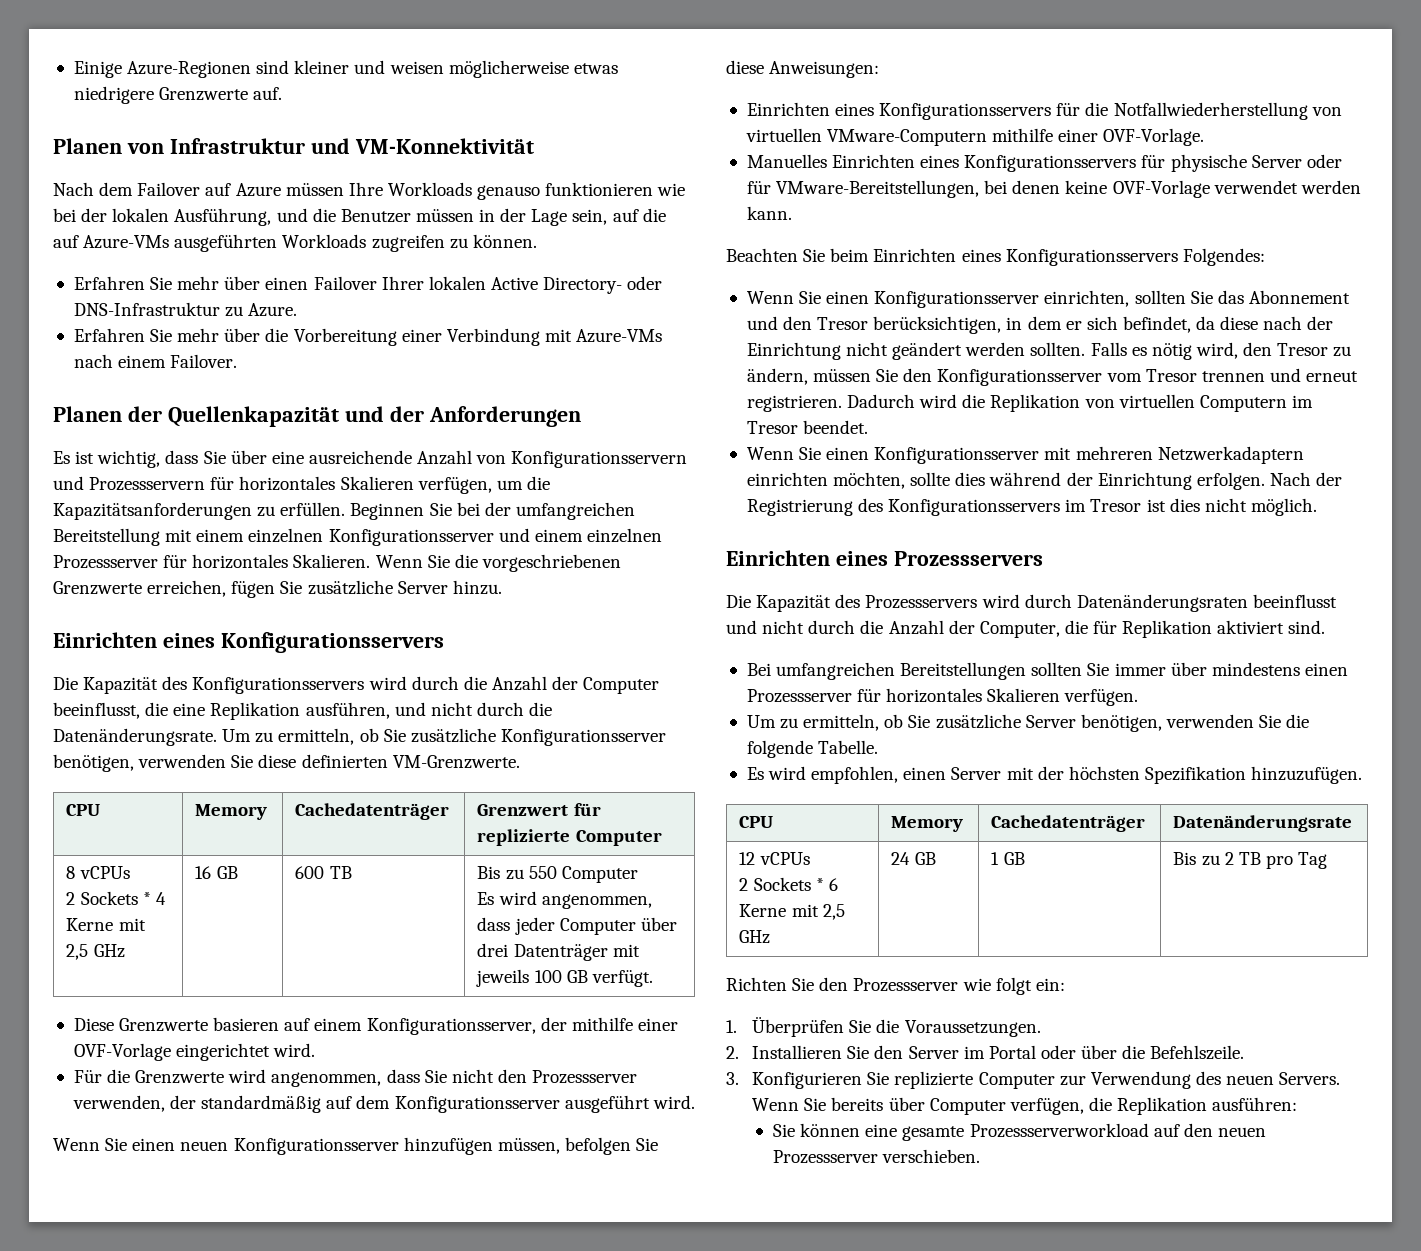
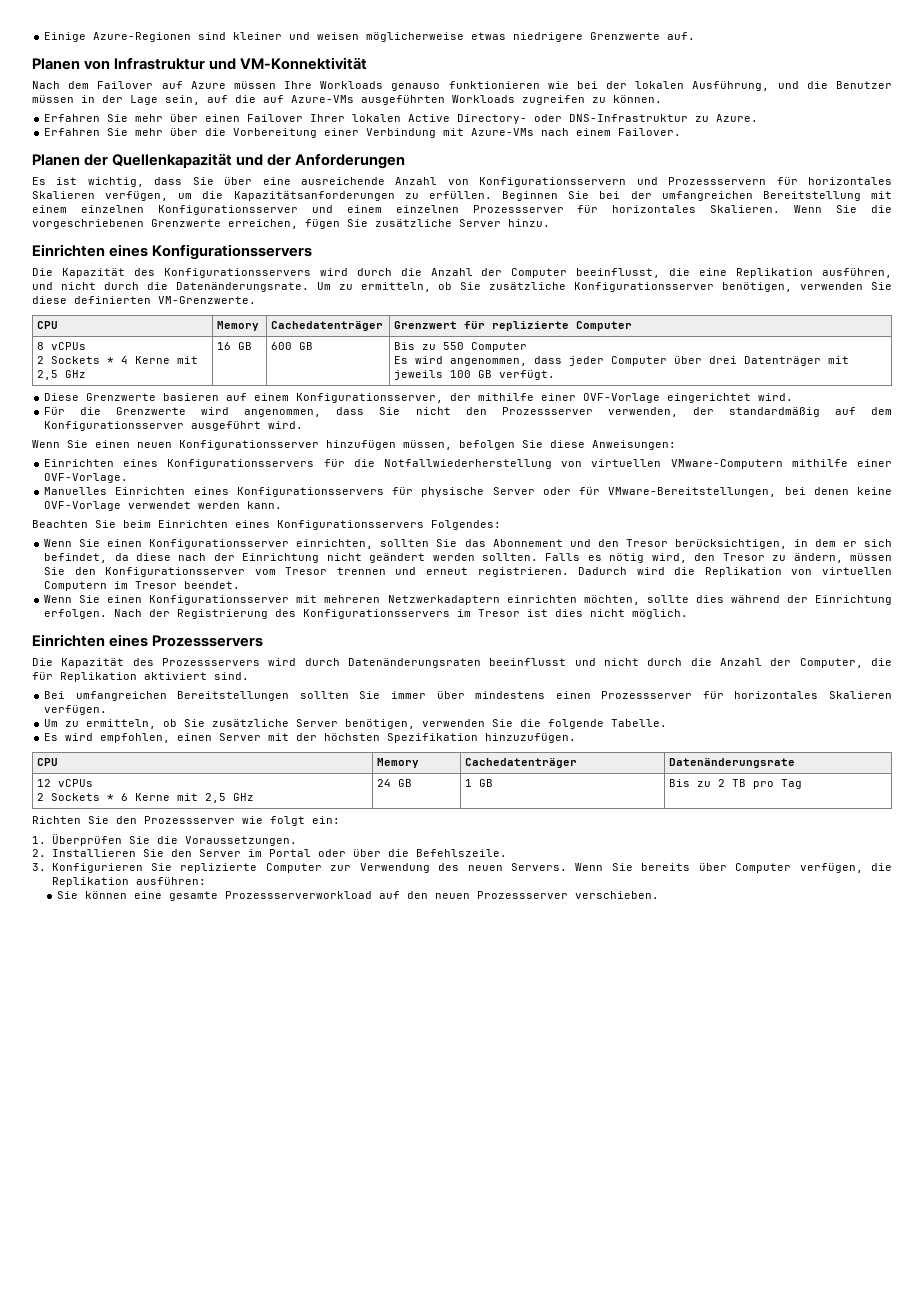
[329,866,352,879] TB -> [299,342,314,350] GB

